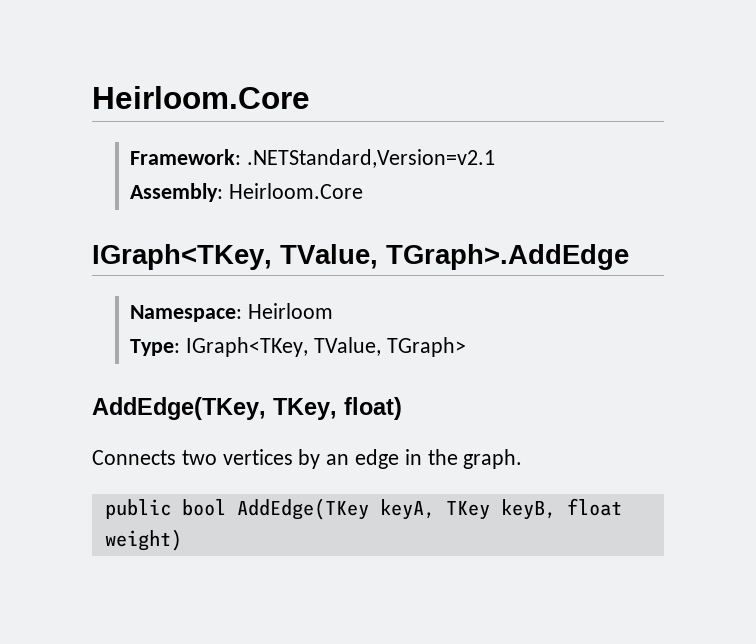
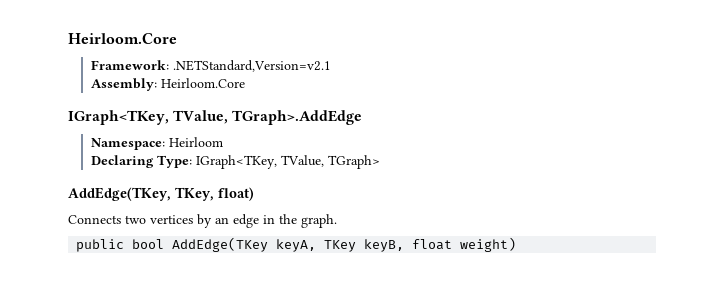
(334, 311) none -> [90,155,154,168] Declaring

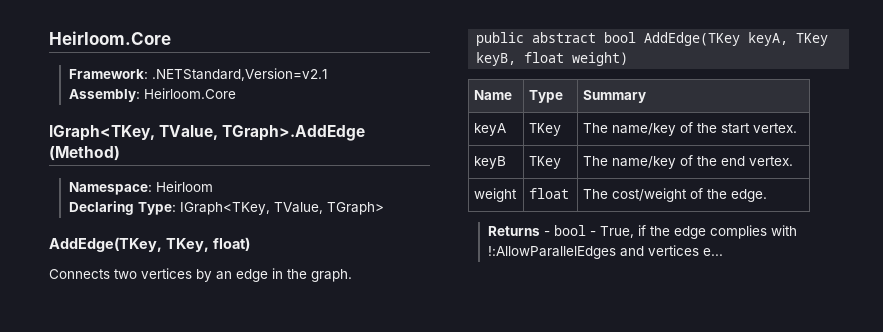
(363, 117) none -> [49,146,120,161] (Method)
(125, 245) none -> [532,32,597,43] abstract
(517, 244) none -> [474,90,513,100] [529,90,564,103] [583,90,647,103] [474,123,507,136] [529,123,562,136] [583,122,798,136] [474,156,507,169] [529,156,562,169] [583,155,794,169] [474,188,518,202] [529,188,570,199] [583,188,768,202] [487,225,797,239] [487,245,723,259] // Name | Type | Summary // keyA | TKey | The name/key of the start vertex. // keyB | TKey | The name/key of the end vertex. // weight | float | The cost/weight of the edge. // Returns - bool - True, if the edge complies with !:AllowParallelEdges and vertices e...

